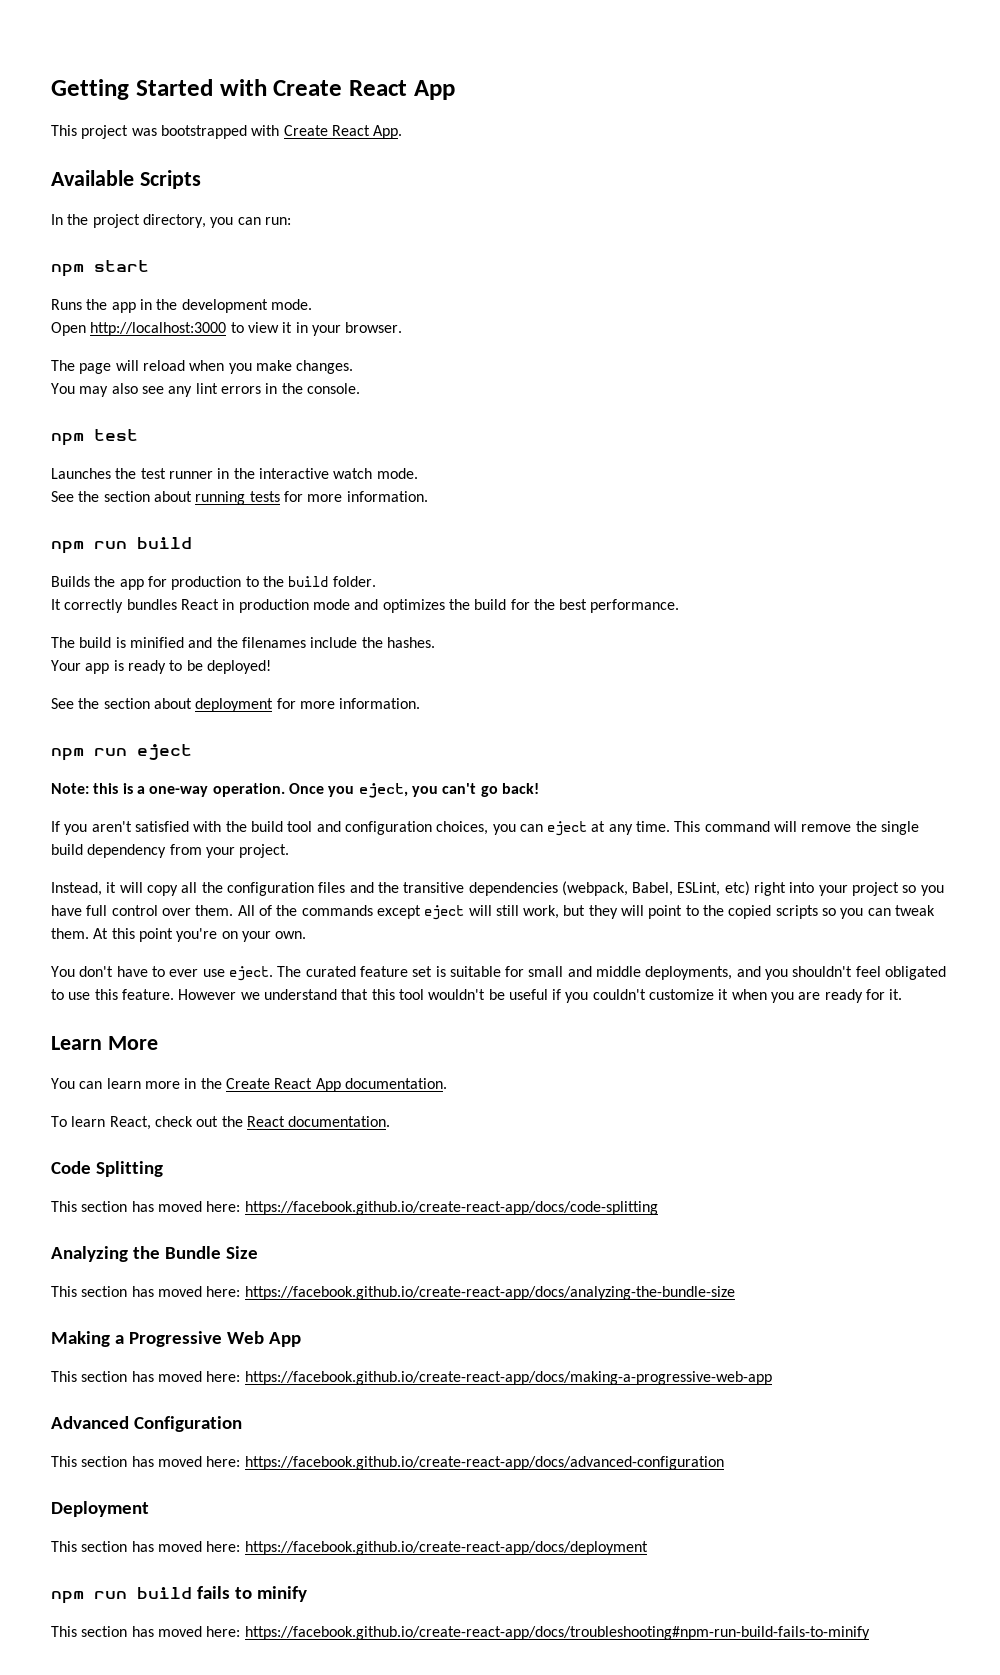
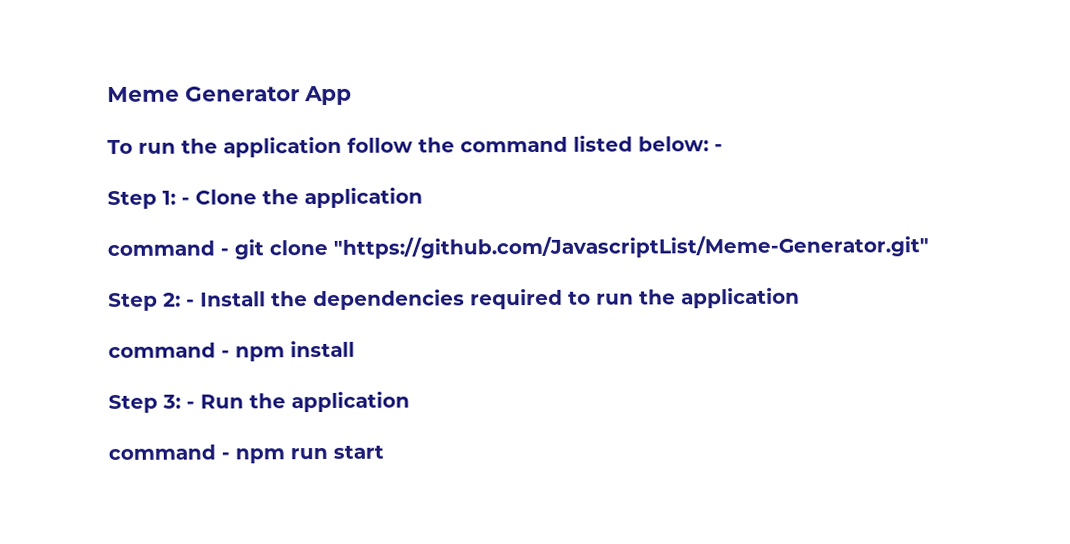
[51,79,455,100] [51,125,403,139] [51,170,201,189] [51,214,291,228] [51,260,149,277] [51,299,312,313] [51,322,403,336] [51,360,354,374] [51,383,360,397] [51,429,138,446] [51,468,418,479] [51,491,428,505] [51,537,192,554] [51,576,376,590] [51,599,680,613] [51,637,435,648] [51,660,271,674] [51,698,421,712] [51,744,192,761] [51,783,539,798] [51,821,920,836] [51,844,290,858] [51,881,944,896] [51,905,936,920] [51,928,307,942] [51,966,947,981] [51,989,903,1003] [51,1036,158,1050] [51,1078,447,1092] [51,1116,391,1130] [51,1161,163,1177] [51,1201,658,1215] [51,1246,258,1262] [51,1286,735,1300] [51,1331,301,1347] [51,1371,772,1385] [51,1416,242,1432] [51,1456,724,1470] [51,1501,149,1517] [51,1541,648,1555] [51,1586,307,1604] [51,1626,870,1640] Getting Started with Create React App // This project was bootstrapped with Create React App. // Available Scripts // In the project directory, you can run: // npm start // Runs the app in the development mode. // Open http://localhost:3000 to view it in your browser. // The page will reload when you make changes. // You may also see any lint errors in the console. // npm test // Launches the test runner in the interactive watch mode. // See the section about running tests for more information. // npm run build // Builds the app for production to the build folder. // It correctly bundles React in production mode and optimizes the build for the best performance. // The build is minified and the filenames include the hashes. // Your app is ready to be deployed! // See the section about deployment for more information. // npm run eject // Note: this is a one-way operation. Once you eject, you can't go back! // If you aren't satisfied with the build tool and configuration choices, you can eject at any time. This command will remove the single build dependency from your project. // Instead, it will copy all the configuration files and the transitive dependencies (webpack, Babel, ESLint, etc) right into your project so you have full control over them. All of the commands except eject will still work, but they will point to the copied scripts so you can tweak them. At this point you're on your own. // You don't have to ever use eject. The curated feature set is suitable for small and middle deployments, and you shouldn't feel obligated to use this feature. However we understand that this tool wouldn't be useful if you couldn't customize it when you are ready for it. // Learn More // You can learn more in the Create React App documentation. // To learn React, check out the React documentation. // Code Splitting // This section has moved here: https://facebook.github.io/create-react-app/docs/code-splitting // Analyzing the Bundle Size // This section has moved here: https://facebook.github.io/create-react-app/docs/analyzing-the-bundle-size // Making a Progressive Web App // This section has moved here: https://facebook.github.io/create-react-app/docs/making-a-progressive-web-app // Advanced Configuration // This section has moved here: https://facebook.github.io/create-react-app/docs/advanced-configuration // Deployment // This section has moved here: https://facebook.github.io/create-react-app/docs/deployment // npm run build fails to minify // This section has moved here: https://facebook.github.io/create-react-app/docs/troubleshooting#npm-run-build-fails-to-minify -> [107,85,352,106] [107,135,723,158] [107,187,423,210] [107,235,929,260] [108,287,800,312] [108,340,355,362] [108,391,410,414] [108,444,384,464] Meme Generator App // To run the application follow the command listed below: - // Step 1: - Clone the application // command - git clone "https://github.com/JavascriptList/Meme-Generator.git" // Step 2: - Install the dependencies required to run the application // command - npm install // Step 3: - Run the application // command - npm run start

